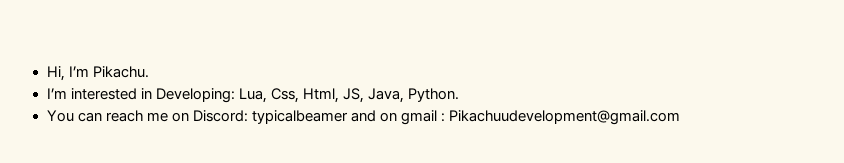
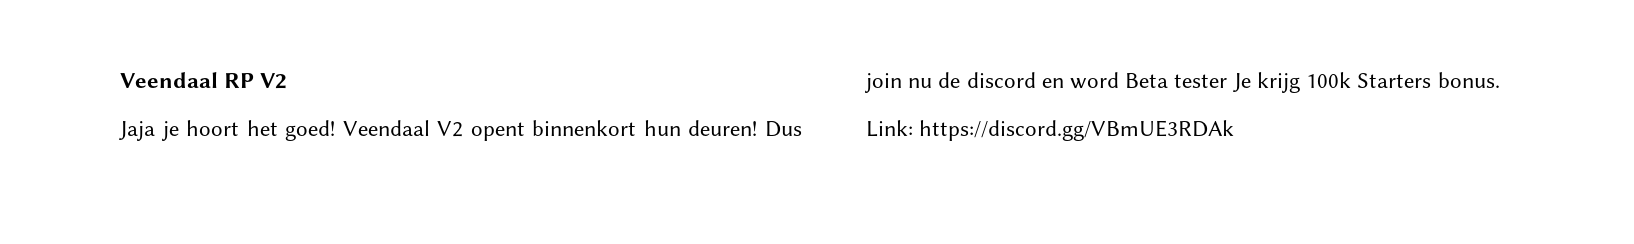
[46,66,149,81] [46,88,459,103] [46,110,681,125] Hi, I’m Pikachu. // I’m interested in Developing: Lua, Css, Html, JS, Java, Python. // You can reach me on Discord: typicalbeamer and on gmail : Pikachuudevelopment@gmail.com -> [120,72,288,89] [119,120,802,141] [865,72,1500,93] [866,120,1235,141] Veendaal RP V2 // Jaja je hoort het goed! Veendaal V2 opent binnenkort hun deuren! Dus join nu de discord en word Beta tester Je krijg 100k Starters bonus. // Link: https://discord.gg/VBmUE3RDAk

